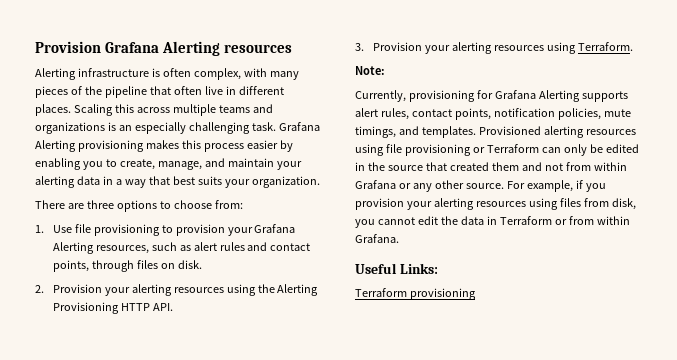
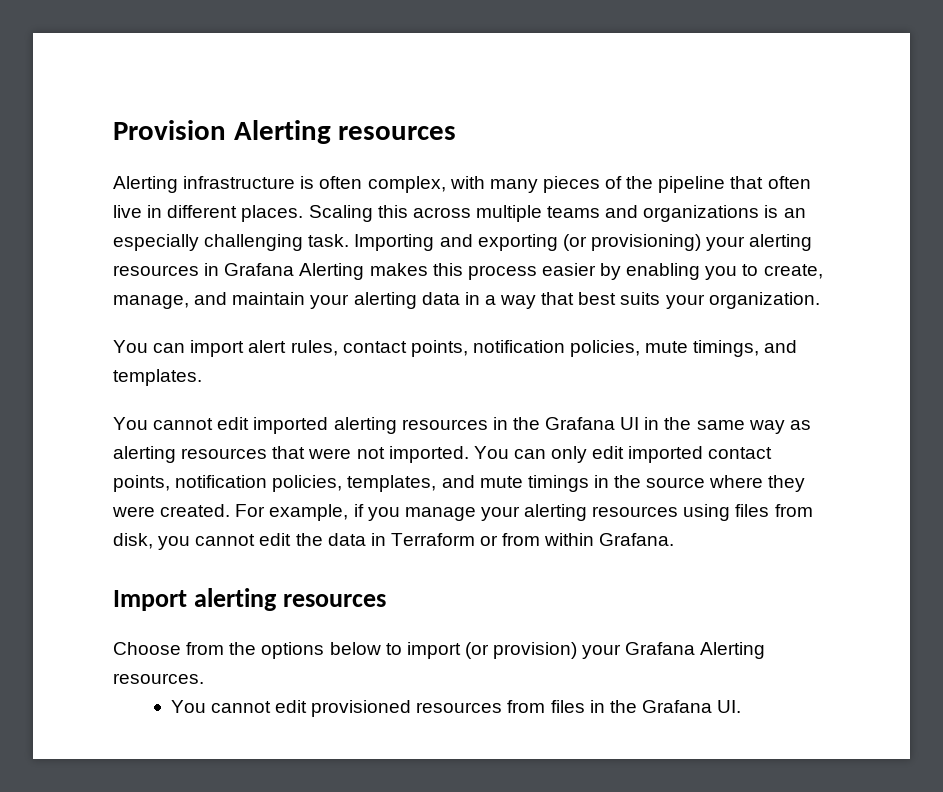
[35,41,160,53] Provision Grafana -> [113,120,226,140] Provision
[278,122,320,131] [35,140,144,152] Grafana Alerting provisioning -> [354,234,813,251] [113,263,365,280] Importing and exporting (or provisioning) your alerting resources in Grafana Alerting
[35,200,243,212] [35,224,296,236] [52,242,311,254] [52,260,202,272] [35,284,319,296] [52,302,173,314] [355,42,633,54] [355,66,385,75] [355,90,628,102] There are three options to choose from: // 1. Use file provisioning to provision your Grafana Alerting resources, such as alert rules and contact points, through files on disk. // 2. Provision your alerting resources using the Alerting Provisioning HTTP API. // 3. Provision your alerting resources using Terraform. // Note: // Currently, provisioning for Grafana Alerting supports -> [113,340,245,357] You can import
[478,126,636,138] [355,144,639,156] [355,162,627,171] [355,180,504,192] Provisioned alerting resources using file provisioning or Terraform can only be edited in the source that created them and not from within Grafana or any other source. -> [113,417,811,434] [113,446,773,463] [113,475,806,492] [112,504,231,517] // You cannot edit imported alerting resources in the Grafana UI in the same way as alerting resources that were not imported. You can only edit imported contact points, notification policies, templates, and mute timings in the source where they were created.
[355,198,404,210] provision -> [404,507,476,521] manage
[355,263,438,274] [355,288,476,300] Useful Links: // Terraform provisioning -> [113,588,386,611] [113,642,766,659] [113,673,204,684] [170,700,742,717] Import alerting resources // Choose from the options below to import (or provision) your Grafana Alerting resources. // You cannot edit provisioned resources from files in the Grafana UI.

